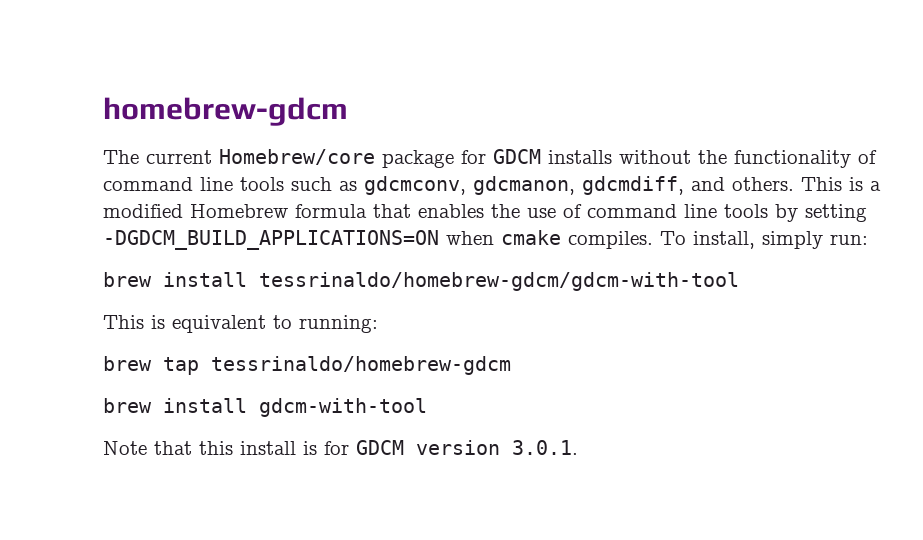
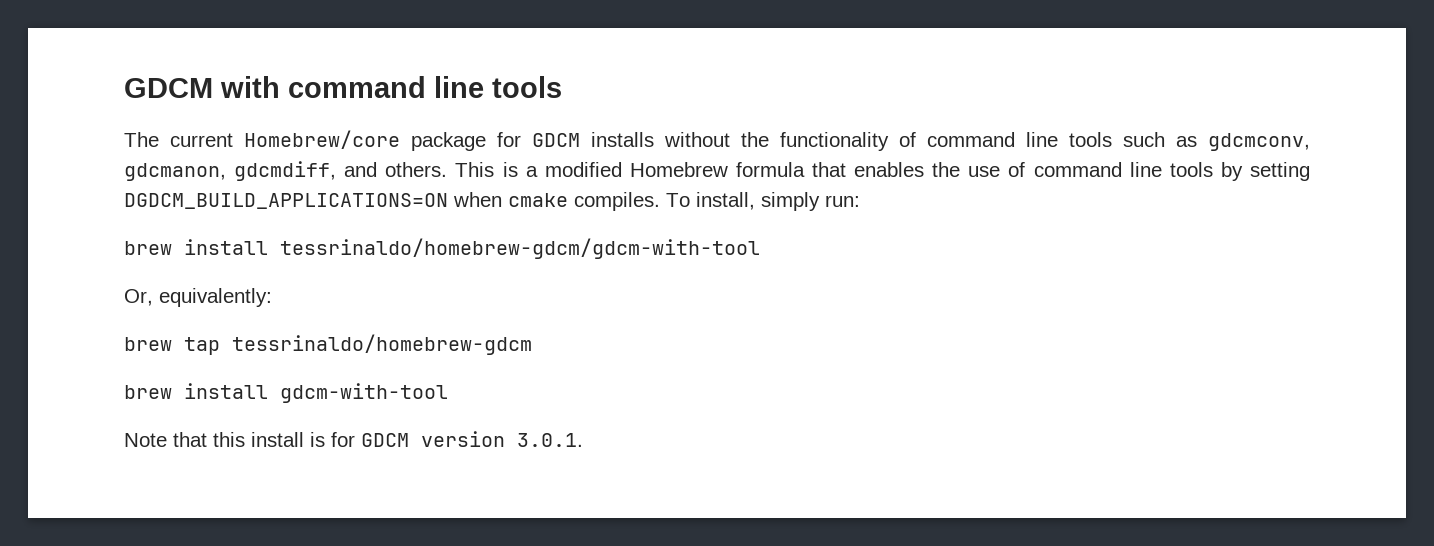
[103,97,348,126] homebrew-gdcm -> [124,76,562,98] GDCM with command line tools
[103,230,439,250] -DGDCM_BUILD_APPLICATIONS=ON -> [124,193,448,209] DGDCM_BUILD_APPLICATIONS=ON
[103,315,378,333] This is equivalent to running: -> [124,288,272,307] Or, equivalently:

